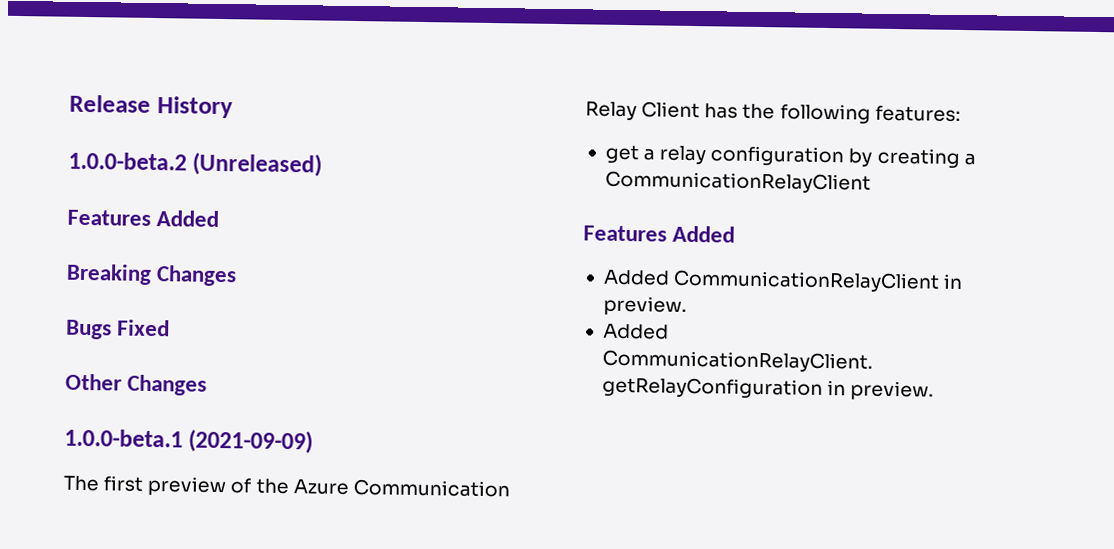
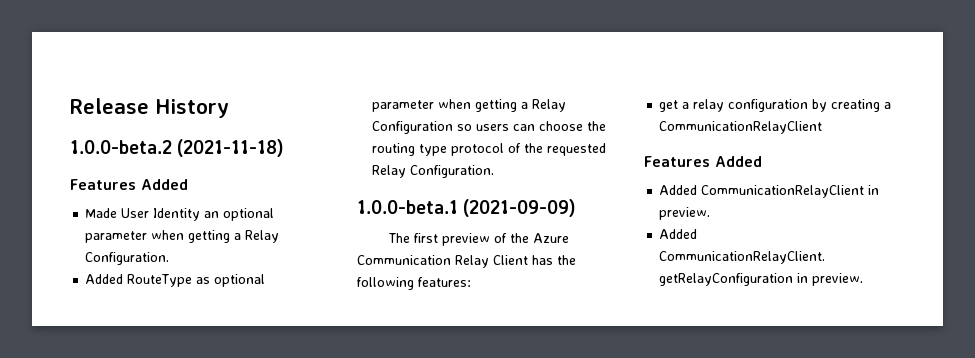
[192,152,323,177] [67,209,220,227] [66,263,238,287] [65,319,171,340] [65,373,208,396] (Unreleased) // Features Added // Breaking Changes // Bugs Fixed // Other Changes -> [177,139,285,157] [70,179,188,190] [85,208,275,221] [85,230,280,243] [85,252,170,265] [85,274,266,287] [372,99,567,112] [372,121,607,134] [372,143,607,156] [372,165,495,178] (2021-11-18) // Features Added // Made User Identity an optional parameter when getting a Relay Configuration. // Added RouteType as optional parameter when getting a Relay Configuration so users can choose the routing type protocol of the requested Relay Configuration.

